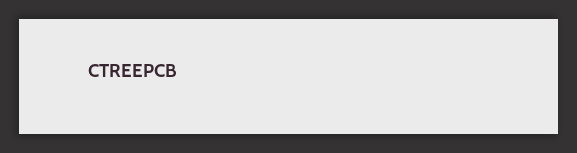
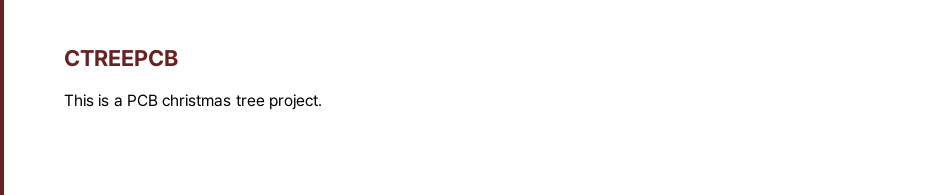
(177, 70) none -> [64,94,322,110] // This is a PCB christmas tree project.

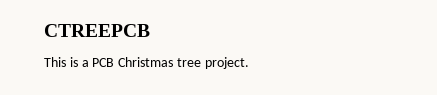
[162,94,232,107] christmas -> [118,57,174,67] Christmas

